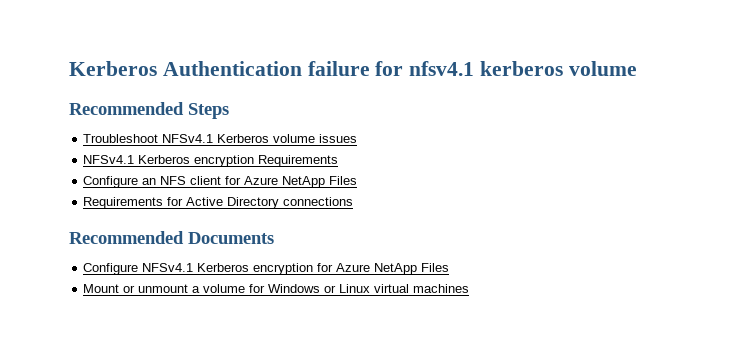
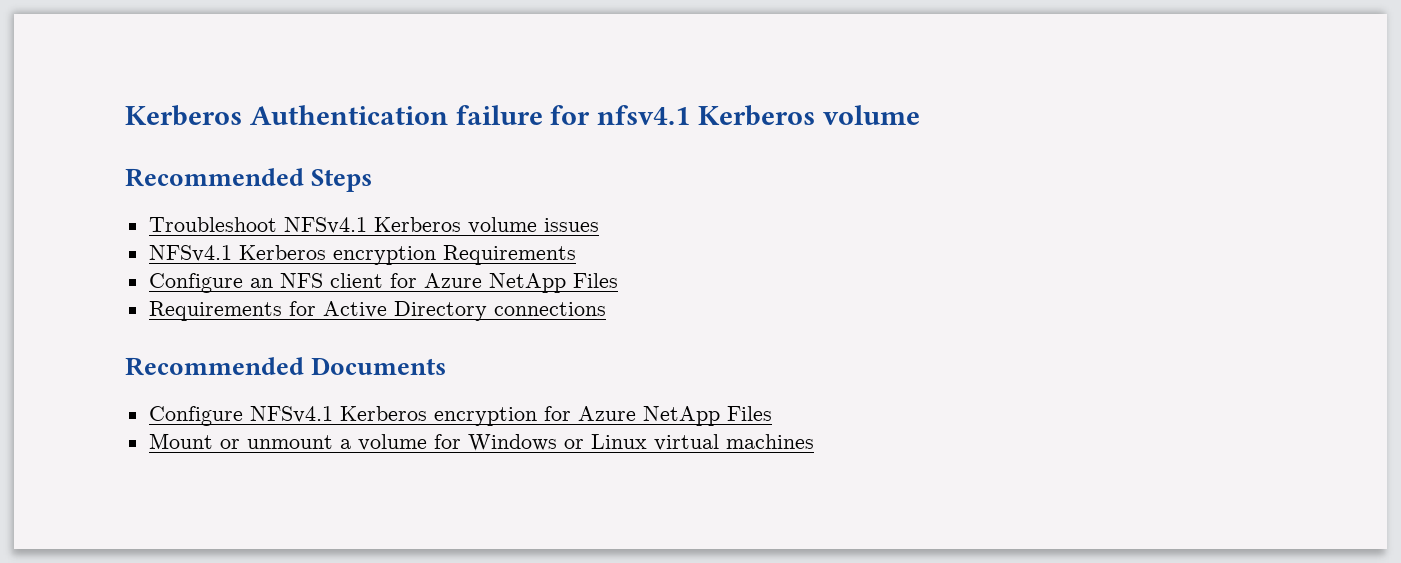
[480,61,564,76] kerberos -> [698,105,816,126] Kerberos

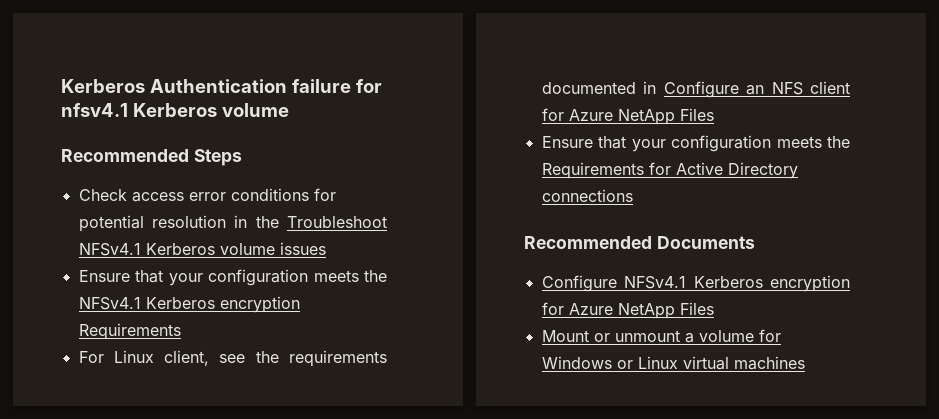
(373, 180) none -> [78,188,336,202] [78,215,279,232] Check access error conditions for potential resolution in the
[148,245,576,265] NFSv4.1 Kerberos encryption Requirements // -> [78,269,387,286] [78,296,300,313] [78,323,181,340] [78,350,387,367] [541,81,657,94] Ensure that your configuration meets the NFSv4.1 Kerberos encryption Requirements // For Linux client, see the requirements documented in
(618, 280) none -> [541,135,850,152] Ensure that your configuration meets the

